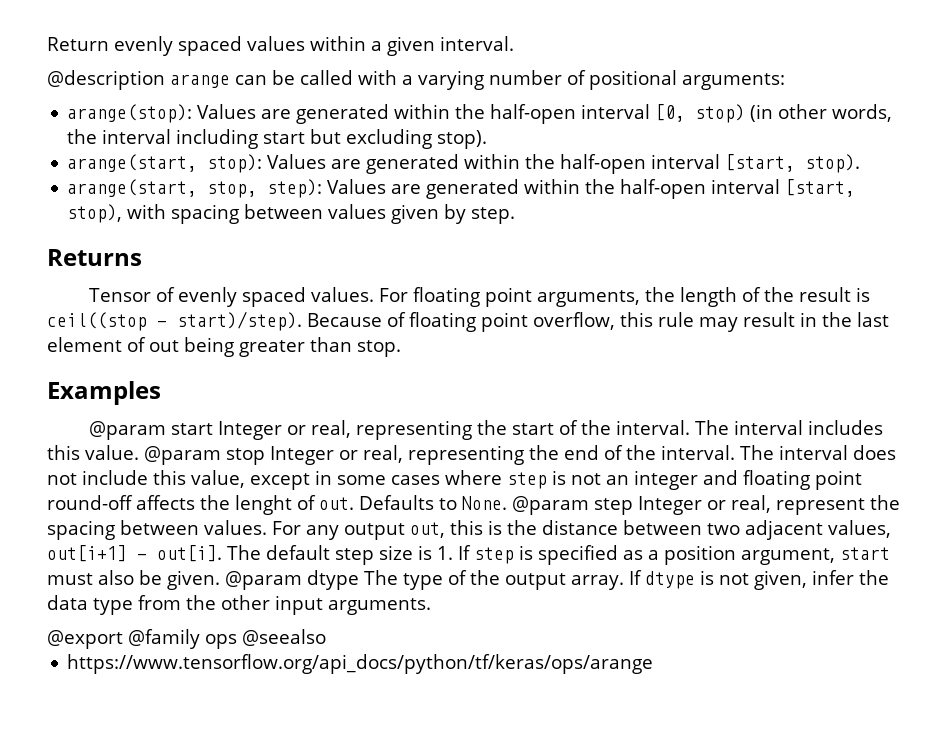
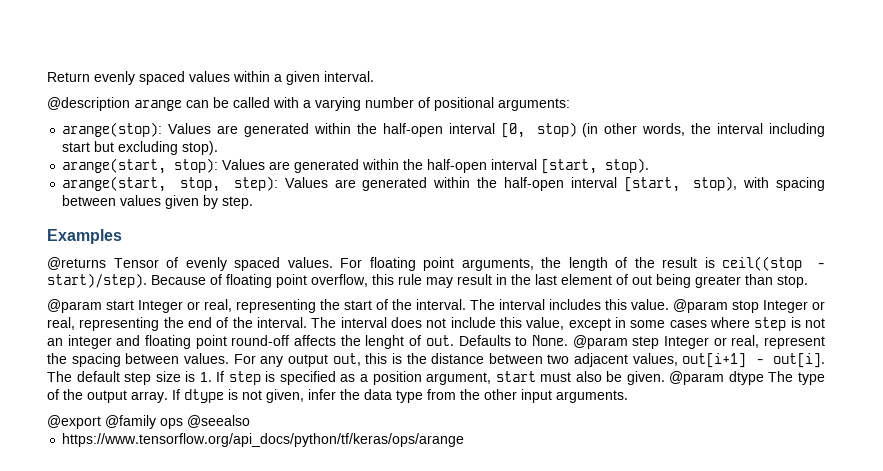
[47,249,142,266] Returns // -> [47,229,122,244] [47,257,106,270] Examples // @returns
[47,381,161,405] // Examples -> (808, 281) none

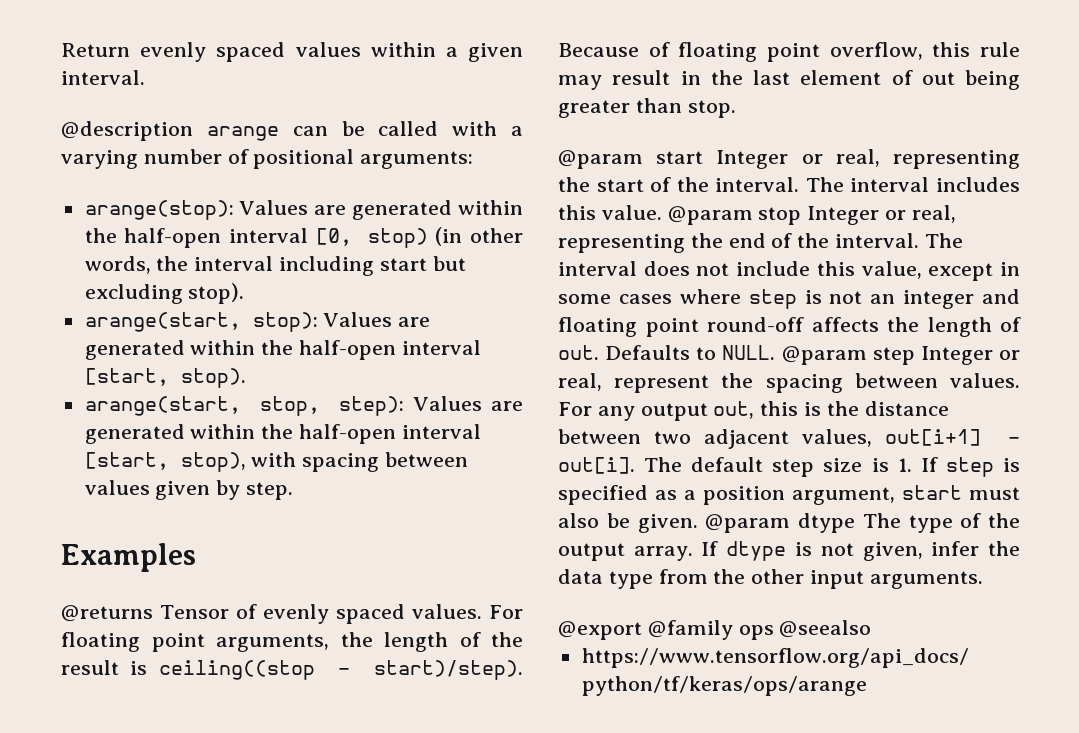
[722,256,802,271] ceil((stop -> [158,660,315,680] ceiling((stop
[365,335,405,349] lenght -> [927,317,992,337] length
[531,335,568,346] None. -> [722,345,776,360] NULL.

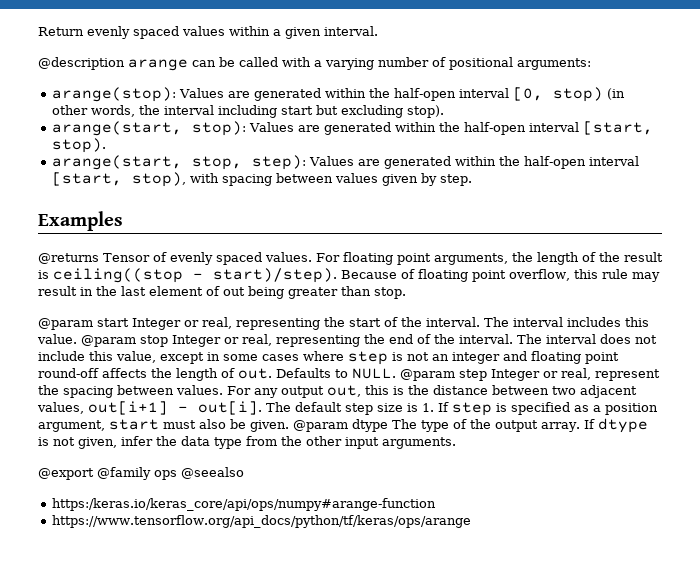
(872, 629) none -> [52,498,437,511] // https:/keras.io/keras_core/api/ops/numpy#arange-function

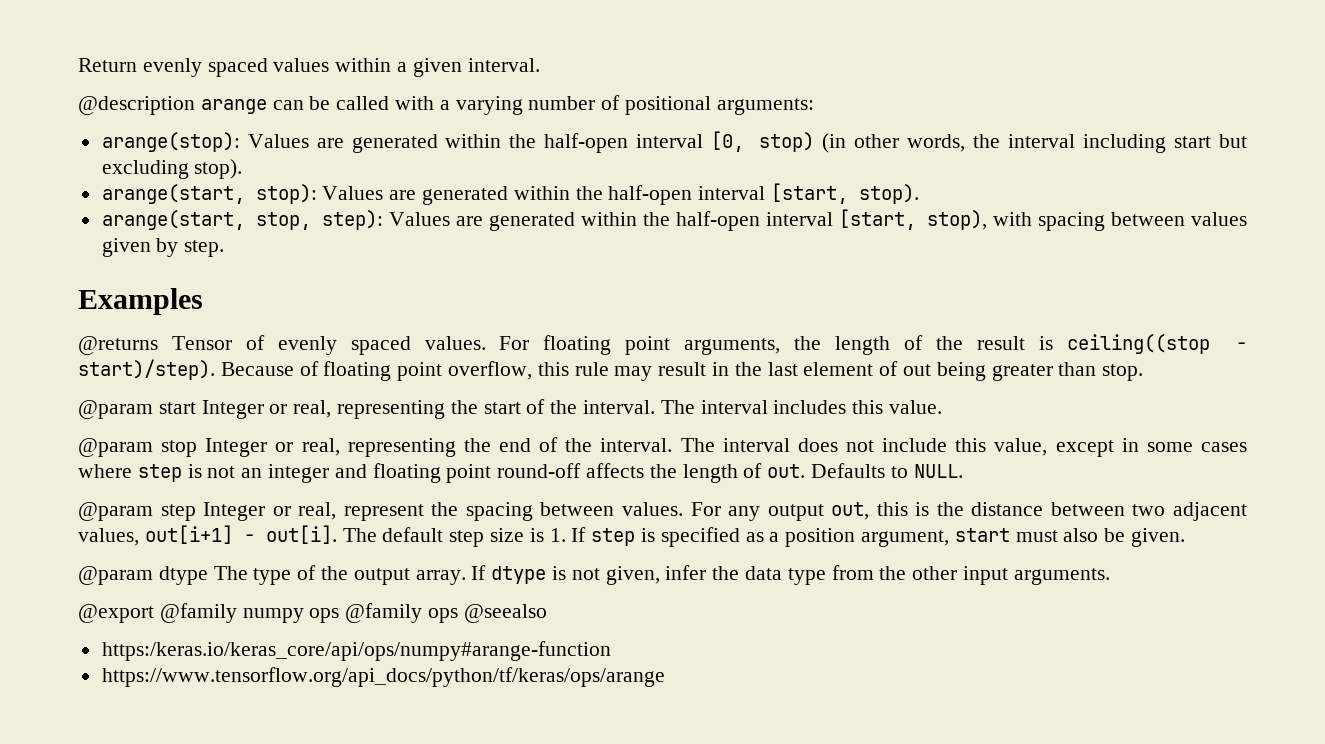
(77, 339) none -> (943, 407) //
(396, 373) none -> (963, 471) //
(289, 426) none -> (1186, 537) //
(151, 473) none -> [242,603,423,623] numpy ops @family

